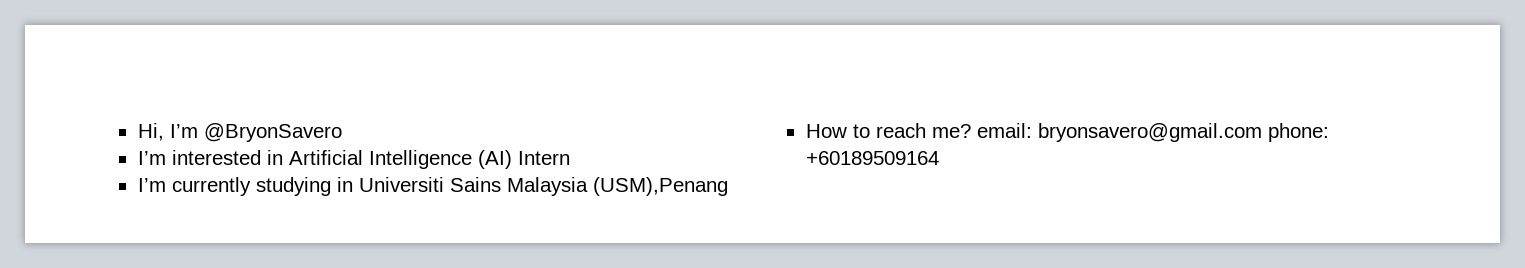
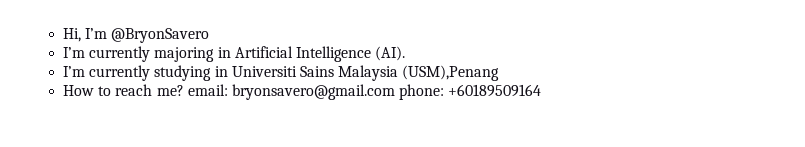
[171,150,261,165] interested -> [89,46,215,62] currently majoring
[477,150,570,169] (AI) Intern -> [375,46,406,61] (AI).

